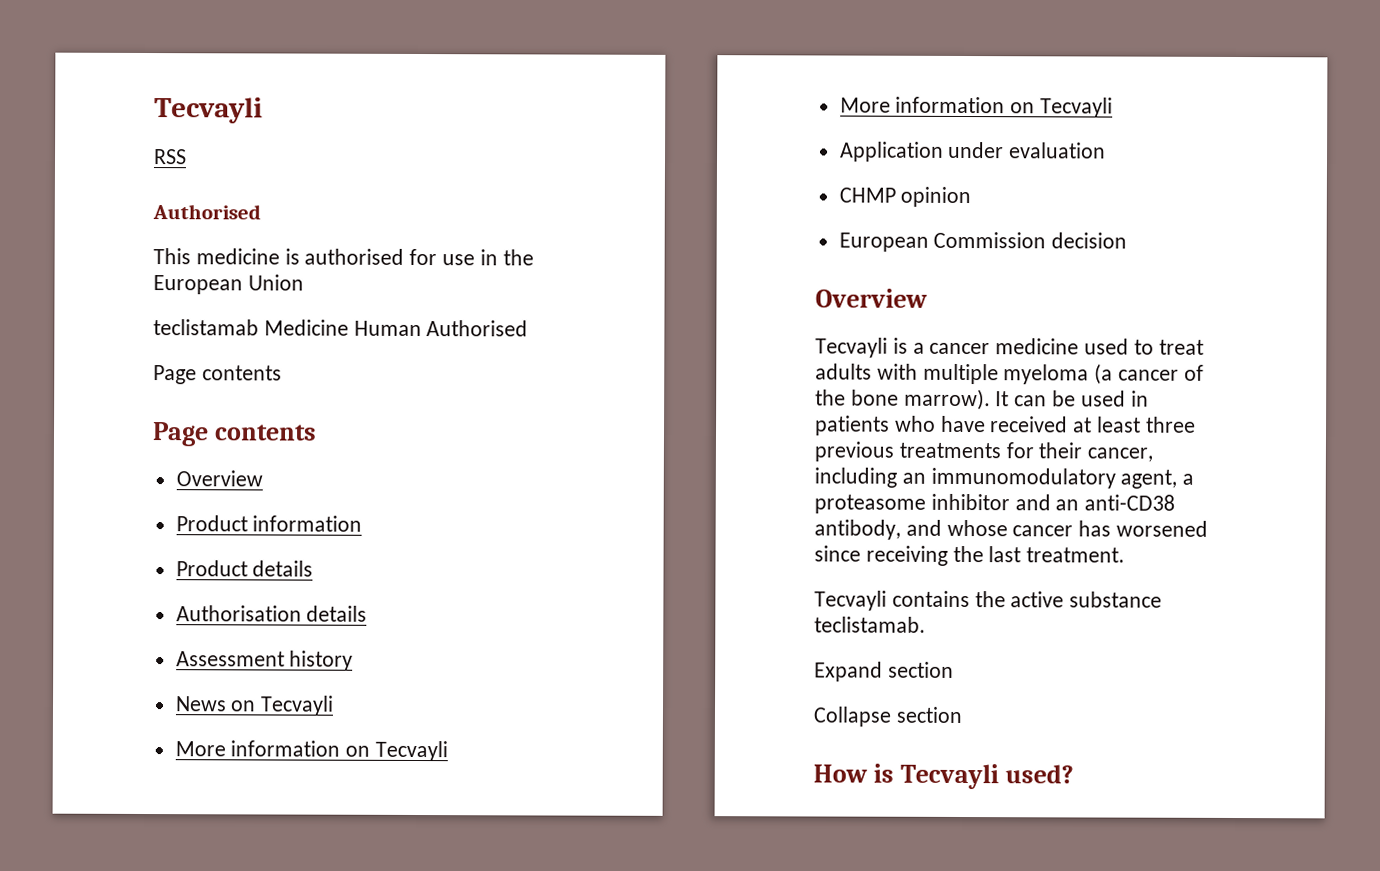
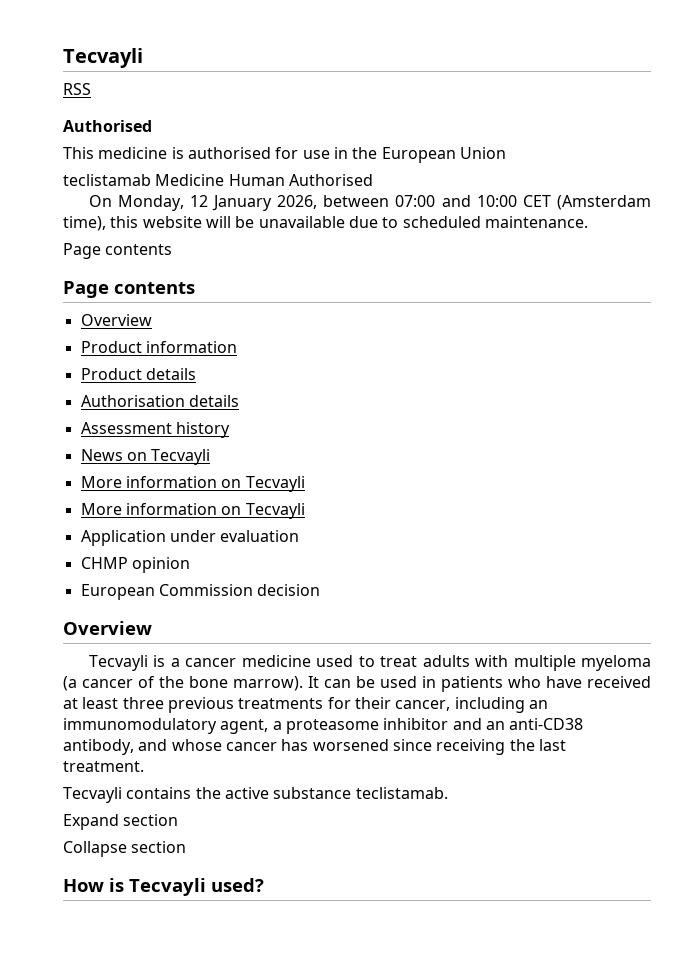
(529, 328) none -> [88,195,651,211] [63,216,588,231] // On Monday, 12 January 2026, between 07:00 and 10:00 CET (Amsterdam time), this website will be unavailable due to scheduled maintenance.

